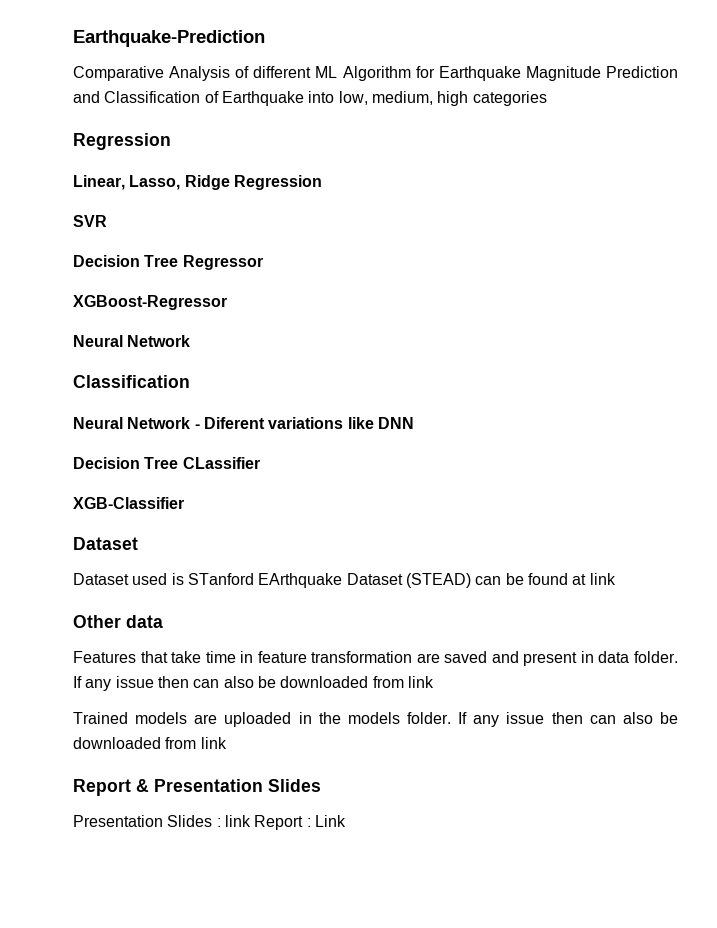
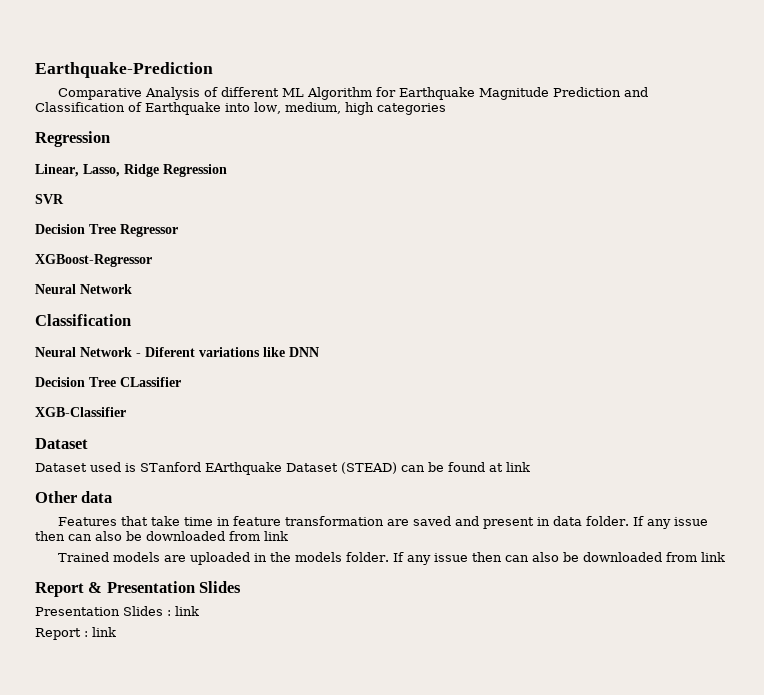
(251, 821) none -> (199, 611) //
[314,815,346,827] Link -> [92,627,116,637] link

